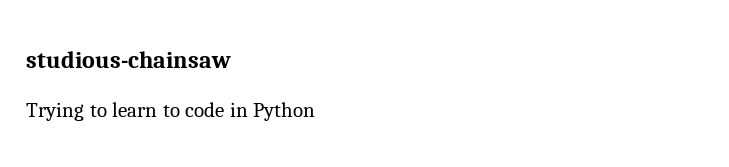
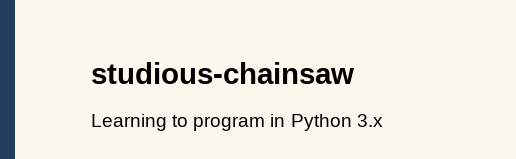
[26,102,225,121] Trying to learn to code -> [91,114,266,131] Learning to program
(316, 111) none -> [356,114,383,127] 3.x

